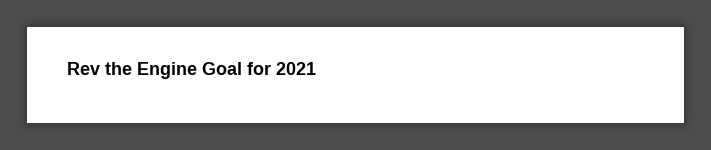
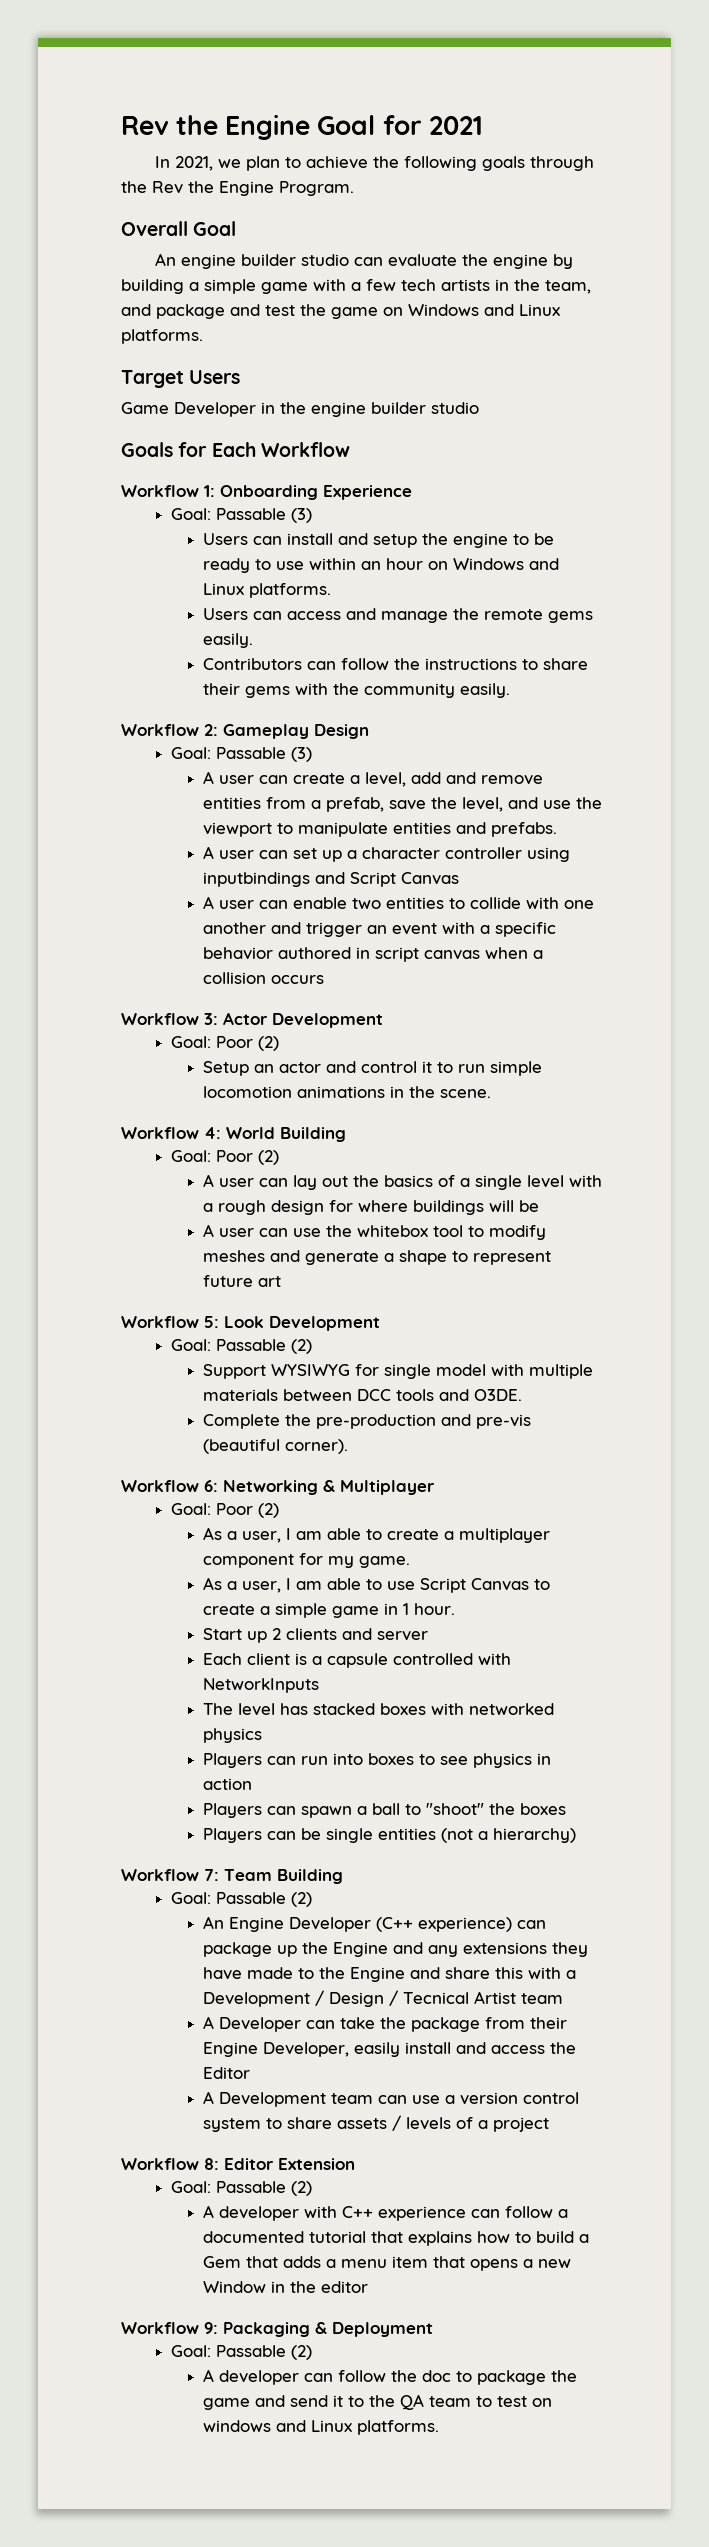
(316, 68) none -> [155,156,595,171] [121,181,354,196] [121,221,237,236] [155,253,574,269] [121,279,591,294] [121,304,560,319] [121,329,203,344] [121,370,241,388] [121,402,479,417] [121,442,350,457] [121,485,412,500] [171,508,313,523] [203,533,555,548] [203,558,560,573] [203,583,332,598] [203,608,594,623] [203,633,254,648] [203,658,589,670] [203,683,511,698] [121,724,369,739] [171,747,313,762] [203,771,544,787] [203,797,603,812] [203,822,558,837] [203,846,571,862] [203,872,460,887] [203,896,595,909] [203,922,557,937] [203,947,544,962] [203,972,325,984] [121,1012,383,1028] [171,1036,280,1051] [203,1061,543,1076] [203,1086,492,1098] [121,1127,346,1142] [171,1150,280,1165] [203,1174,603,1190] [203,1200,540,1215] [203,1224,547,1240] [203,1250,552,1265] [203,1275,282,1287] [121,1316,380,1331] [171,1339,313,1354] [203,1364,594,1379] [203,1389,523,1401] [203,1414,532,1429] [203,1439,349,1454] [121,1480,435,1495] [171,1503,280,1518] [203,1527,551,1543] [203,1553,411,1568] [203,1577,551,1593] [203,1603,456,1618] [203,1628,429,1643] [203,1653,512,1668] [203,1678,320,1693] [203,1703,555,1716] [203,1728,263,1743] [203,1753,552,1768] [203,1778,253,1790] [203,1803,567,1818] [203,1828,577,1843] [121,1869,343,1884] [171,1892,313,1907] [203,1916,547,1932] [203,1942,589,1957] [203,1967,577,1982] [203,1990,564,2007] [203,2016,568,2032] [203,2042,577,2057] [203,2067,251,2079] [203,2091,580,2107] [203,2115,550,2132] [121,2158,355,2170] [171,2181,313,2196] [203,2205,569,2221] [203,2231,590,2246] [203,2256,572,2271] [203,2281,369,2293] [121,2322,433,2337] [171,2345,313,2360] [203,2369,578,2385] [203,2394,553,2410] [203,2420,440,2435] // In 2021, we plan to achieve the following goals through the Rev the Engine Program. // Overall Goal // An engine builder studio can evaluate the engine by building a simple game with a few tech artists in the team, and package and test the game on Windows and Linux platforms. // Target Users // Game Developer in the engine builder studio // Goals for Each Workflow // Workflow 1: Onboarding Experience // Goal: Passable (3) // Users can install and setup the engine to be ready to use within an hour on Windows and Linux platforms. // Users can access and manage the remote gems easily. // Contributors can follow the instructions to share their gems with the community easily. // Workflow 2: Gameplay Design // Goal: Passable (3) // A user can create a level, add and remove entities from a prefab, save the level, and use the viewport to manipulate entities and prefabs. // A user can set up a character controller using inputbindings and Script Canvas // A user can enable two entities to collide with one another and trigger an event with a specific behavior authored in script canvas when a collision occurs // Workflow 3: Actor Development // Goal: Poor (2) // Setup an actor and control it to run simple locomotion animations in the scene. // Workflow 4: World Building // Goal: Poor (2) // A user can lay out the basics of a single level with a rough design for where buildings will be // A user can use the whitebox tool to modify meshes and generate a shape to represent future art // Workflow 5: Look Development // Goal: Passable (2) // Support WYSIWYG for single model with multiple materials between DCC tools and O3DE. // Complete the pre-production and pre-vis (beautiful corner). // Workflow 6: Networking & Multiplayer // Goal: Poor (2) // As a user, I am able to create a multiplayer component for my game. // As a user, I am able to use Script Canvas to create a simple game in 1 hour. // Start up 2 clients and server // Each client is a capsule controlled with NetworkInputs // The level has stacked boxes with networked physics // Players can run into boxes to see physics in action // Players can spawn a ball to "shoot" the boxes // Players can be single entities (not a hierarchy) // Workflow 7: Team Building // Goal: Passable (2) // An Engine Developer (C++ experience) can package up the Engine and any extensions they have made to the Engine and share this with a Development / Design / Tecnical Artist team // A Developer can take the package from their Engine Developer, easily install and access the Editor // A Development team can use a version control system to share assets / levels of a project // Workflow 8: Editor Extension // Goal: Passable (2) // A developer with C++ experience can follow a documented tutorial that explains how to build a Gem that adds a menu item that opens a new Window in the editor // Workflow 9: Packaging & Deployment // Goal: Passable (2) // A developer can follow the doc to package the game and send it to the QA team to test on windows and Linux platforms.

